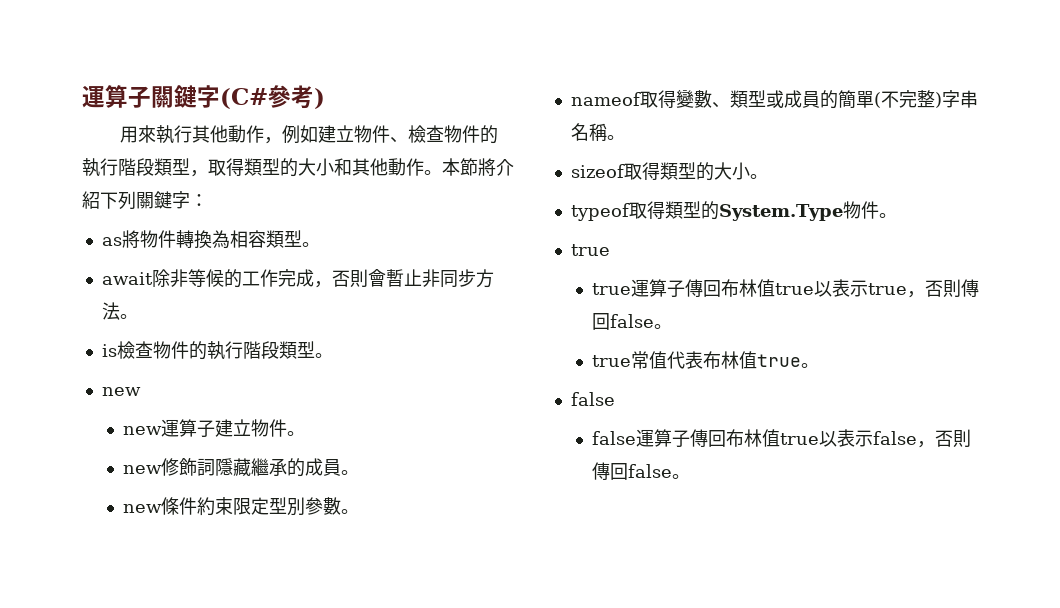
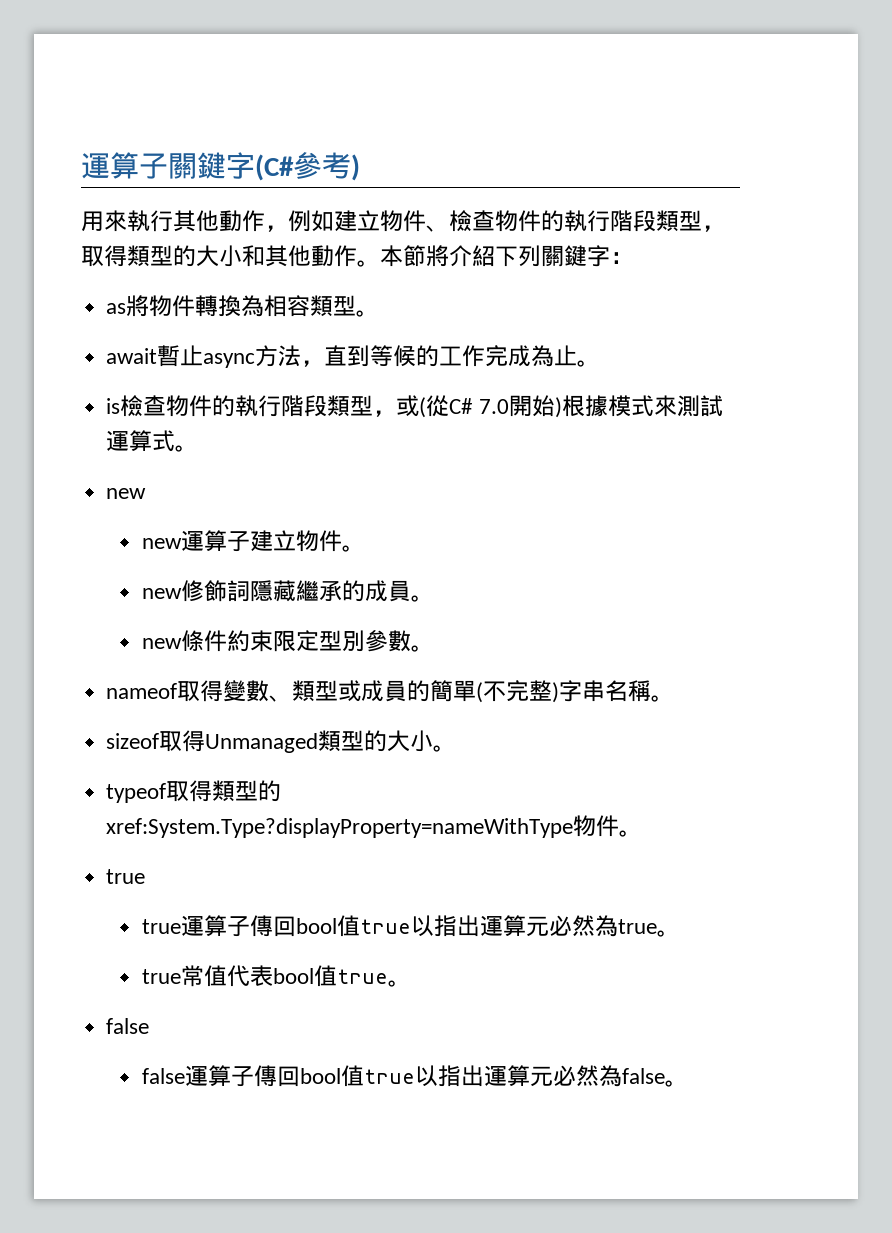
[151,269,494,288] [101,302,120,320] 除非等候的工作完成，否則會暫止非同步方法 -> [157,345,578,368] 暫止async方法，直到等候的工作完成為止
(315, 349) none -> [373,395,723,418] [106,430,176,452] ，或(從C# 7.0開始)根據模式來測試運算式
(660, 171) none -> [205,733,319,753] Unmanaged
[718,204,843,221] System.Type -> [106,818,574,838] xref:System.Type?displayProperty=nameWithType
[721,279,980,298] [592,313,655,330] 布林值true以表示true，否則傳回false -> [295,915,657,937] bool值true以指出運算元必然為true
[703,351,740,369] 布林 -> [272,968,314,984] bool
[726,429,972,448] [592,462,629,480] 布林值true以表示false，否則傳回 -> [299,1065,622,1087] bool值true以指出運算元必然為

